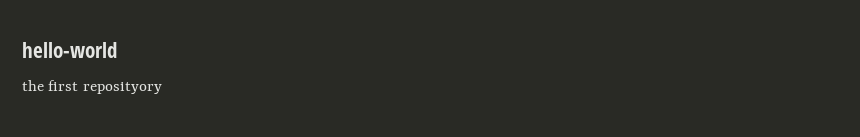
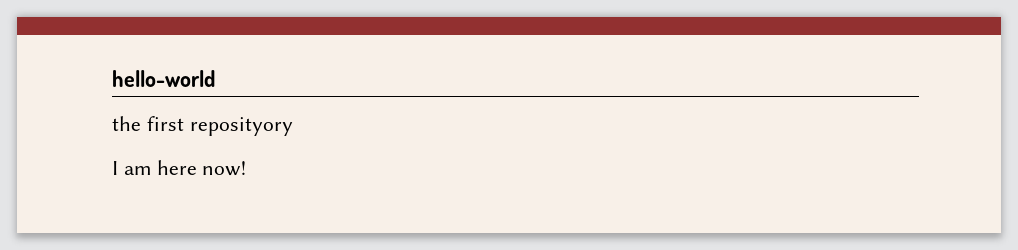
(162, 88) none -> [112,160,247,176] // I am here now!

